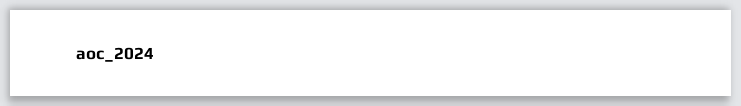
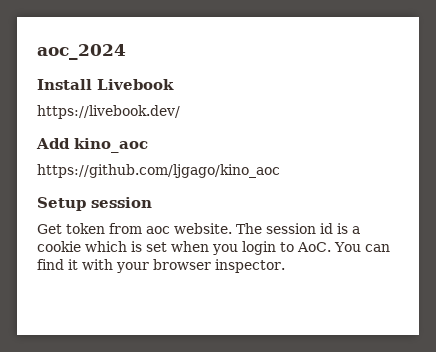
(154, 54) none -> [37,79,174,90] [37,105,180,119] [36,138,148,153] [37,164,280,178] [37,197,152,211] [37,223,360,234] [37,241,390,255] [37,259,285,273] // Install Livebook // https://livebook.dev/ // Add kino_aoc // https://github.com/ljgago/kino_aoc // Setup session // Get token from aoc website. The session id is a cookie which is set when you login to AoC. You can find it with your browser inspector.

